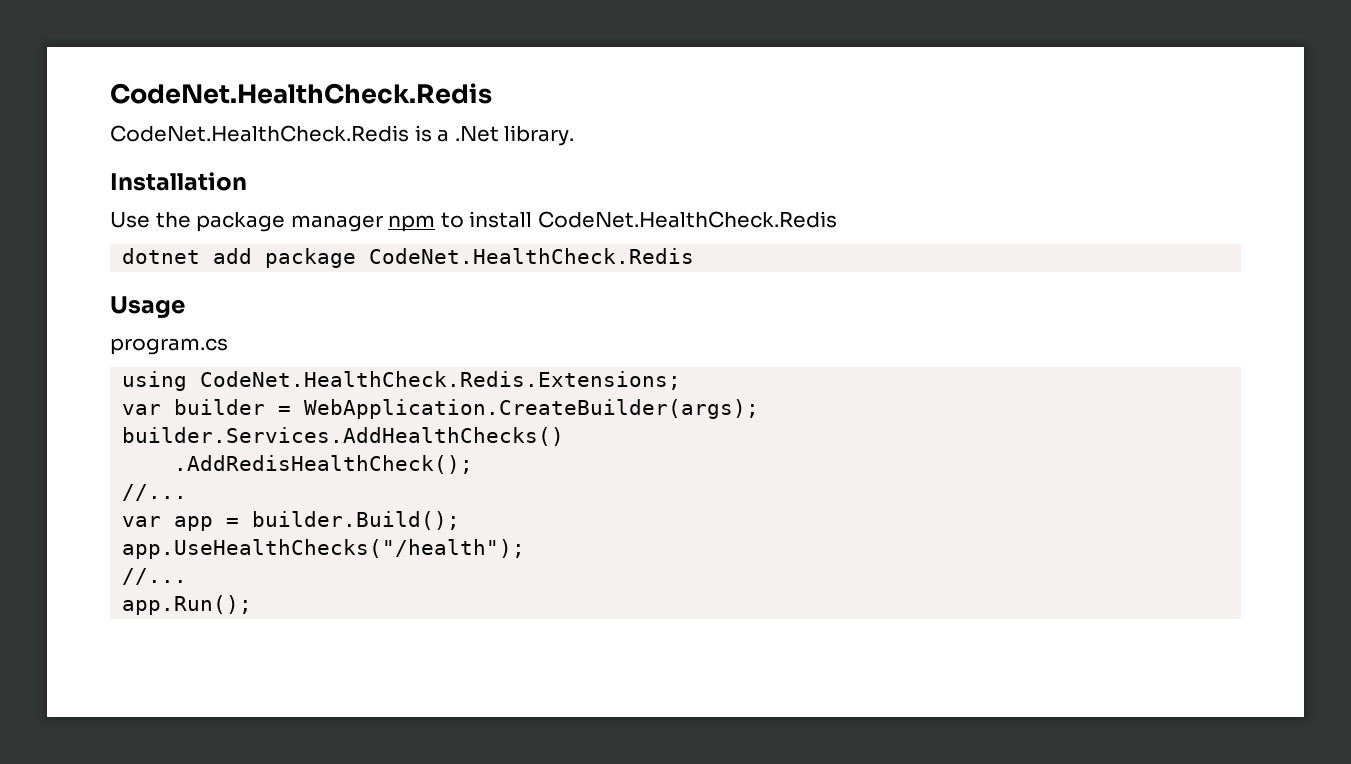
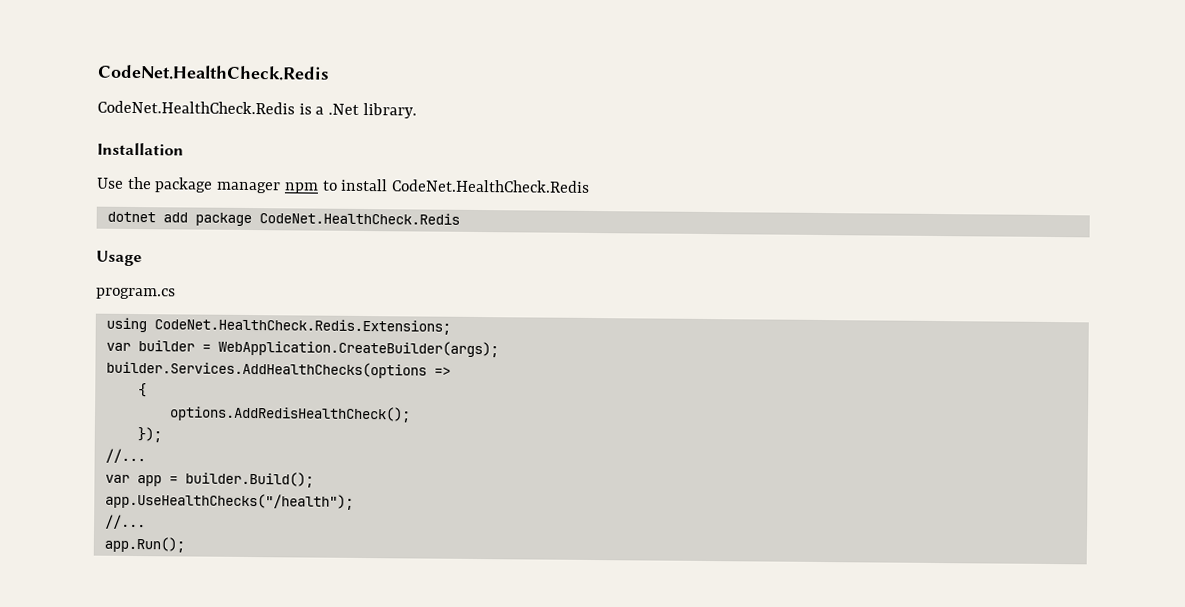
[122,427,565,446] [174,455,474,474] builder.Services.AddHealthChecks() // .AddRedisHealthCheck(); -> [105,360,451,379] [137,383,147,398] [168,405,411,423] [136,427,162,443] builder.Services.AddHealthChecks(options => // { // options.AddRedisHealthCheck(); // });

